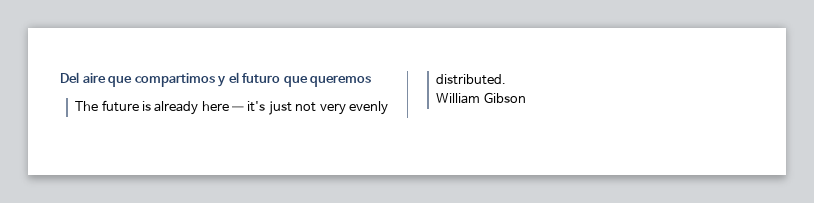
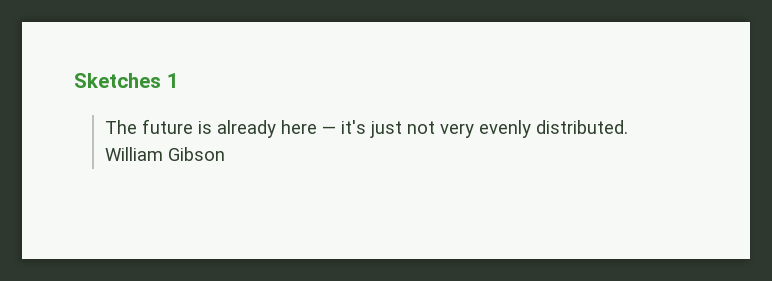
[60,72,372,87] Del aire que compartimos y el futuro que queremos -> [74,73,179,88] Sketches 1

